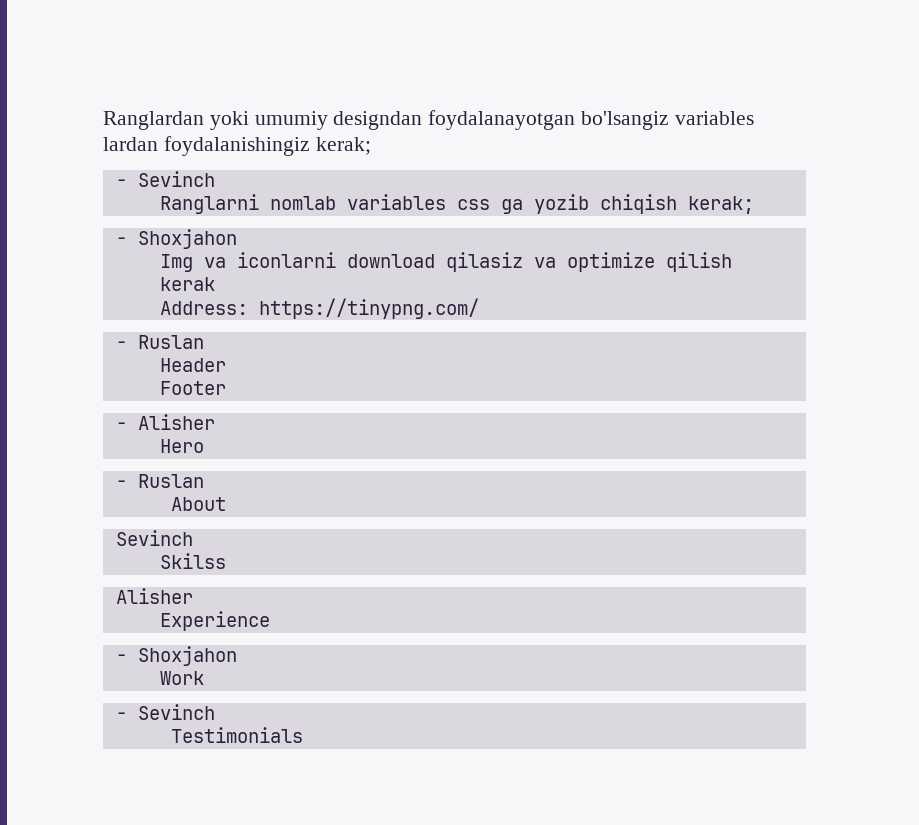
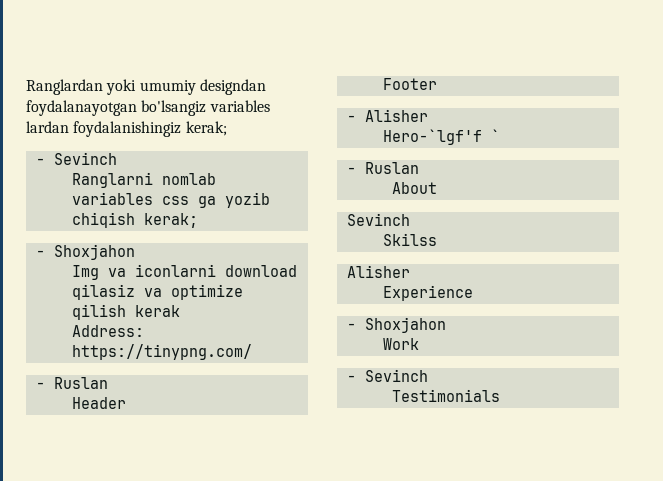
[159,439,204,453] Hero -> [382,129,500,145] Hero-`lgf'f `

